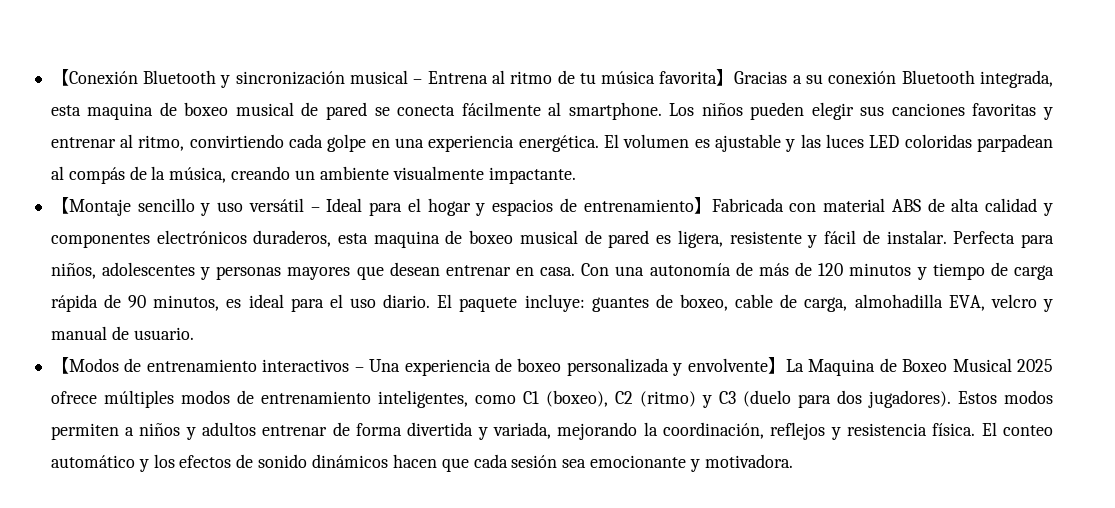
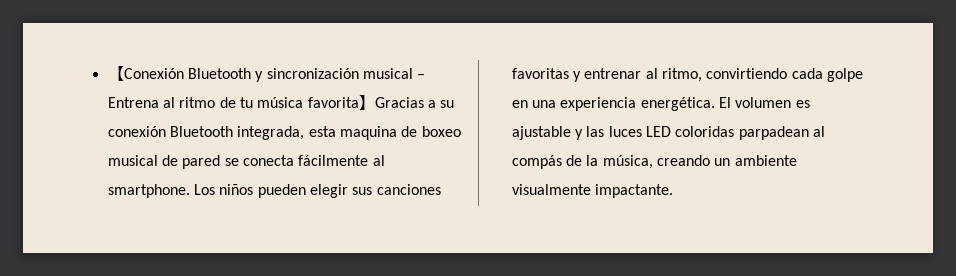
[50,197,1053,216] [50,230,1055,248] [50,262,1055,280] [50,294,1053,312] [50,326,194,340] [50,357,1054,376] [50,390,1053,408] [50,422,1054,440] [50,454,793,472] // 【Montaje sencillo y uso versátil – Ideal para el hogar y espacios de entrenamiento】Fabricada con material ABS de alta calidad y componentes electrónicos duraderos, esta maquina de boxeo musical de pared es ligera, resistente y fácil de instalar. Perfecta para niños, adolescentes y personas mayores que desean entrenar en casa. Con una autonomía de más de 120 minutos y tiempo de carga rápida de 90 minutos, es ideal para el uso diario. El paquete incluye: guantes de boxeo, cable de carga, almohadilla EVA, velcro y manual de usuario. // 【Modos de entrenamiento interactivos – Una experiencia de boxeo personalizada y envolvente】La Maquina de Boxeo Musical 2025 ofrece múltiples modos de entrenamiento inteligentes, como C1 (boxeo), C2 (ritmo) y C3 (duelo para dos jugadores). Estos modos permiten a niños y adultos entrenar de forma divertida y variada, mejorando la coordinación, reflejos y resistencia física. El conteo automático y los efectos de sonido dinámicos hacen que cada sesión sea emocionante y motivadora. -> (673, 191) none

